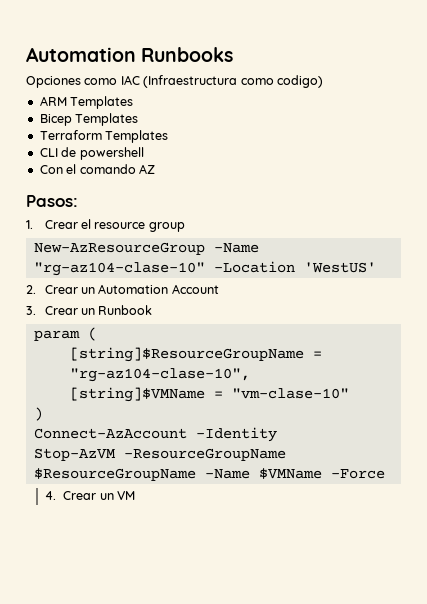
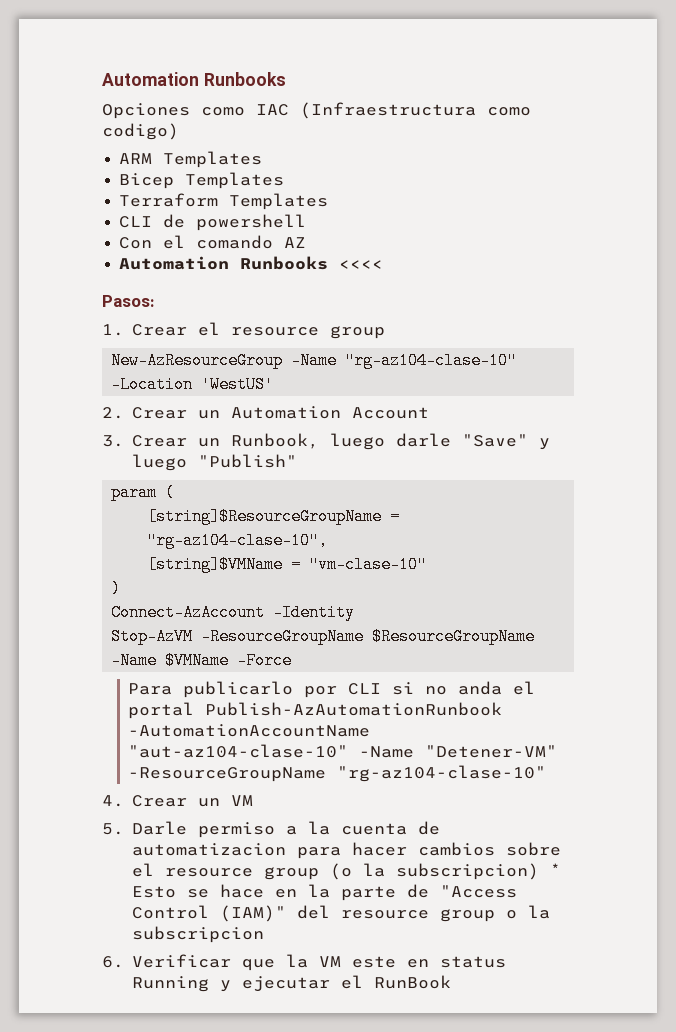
(155, 169) none -> [119,256,384,270] // Automation Runbooks <<<<
[98,305,153,315] Runbook -> [230,433,550,450] [131,454,297,471] Runbook, luego darle "Save" y luego "Publish"
[44,491,136,500] 4. Crear un VM -> [128,681,536,698] [128,702,503,719] [128,724,371,737] [128,744,558,758] [128,765,547,782] [102,795,253,807] [102,821,440,838] [131,842,561,859] [131,863,561,880] [131,884,517,901] [131,905,550,922] [131,926,264,943] [102,954,506,971] [131,975,451,992] Para publicarlo por CLI si no anda el portal Publish-AzAutomationRunbook -AutomationAccountName "aut-az104-clase-10" -Name "Detener-VM" -ResourceGroupName "rg-az104-clase-10" // 4. Crear un VM // 5. Darle permiso a la cuenta de automatizacion para hacer cambios sobre el resource group (o la subscripcion) * Esto se hace en la parte de "Access Control (IAM)" del resource group o la subscripcion // 6. Verificar que la VM este en status Running y ejecutar el RunBook

